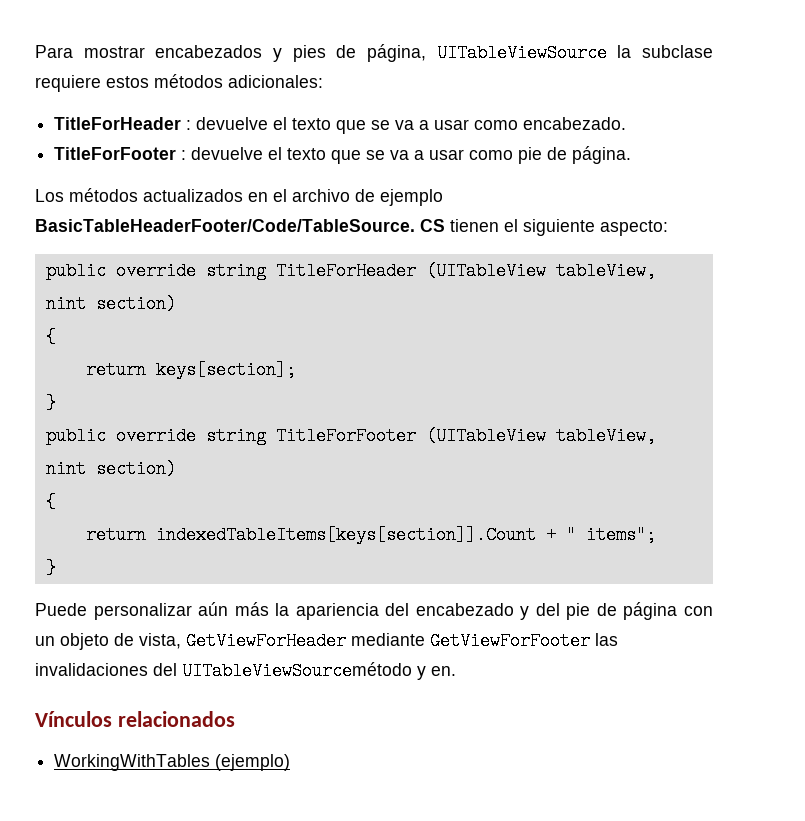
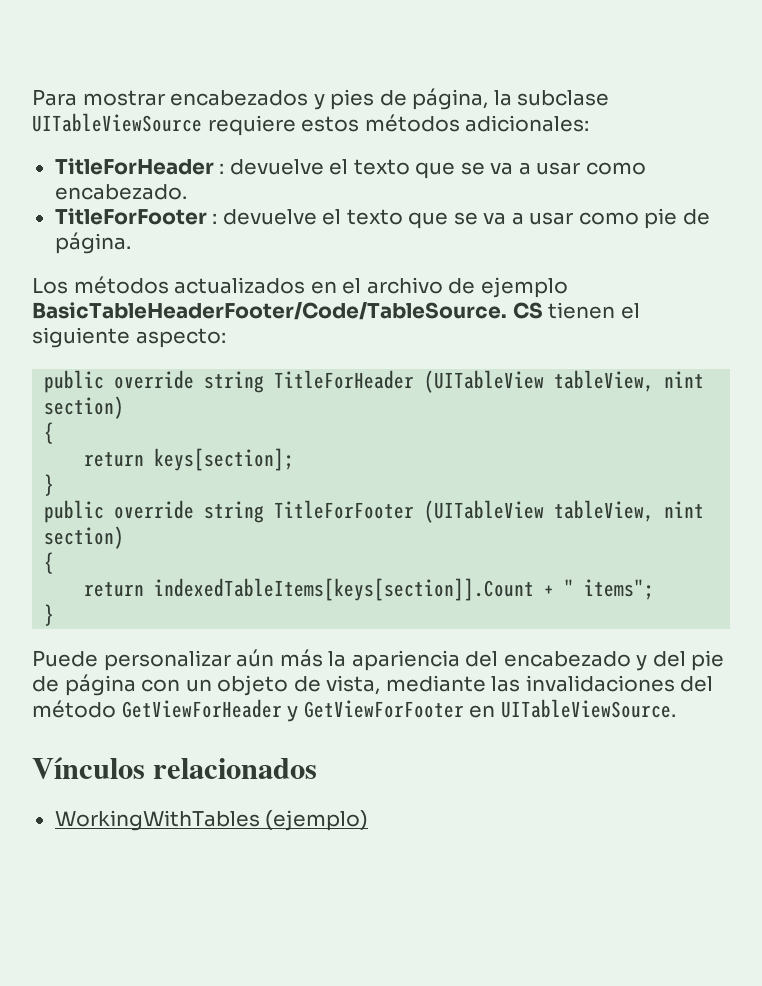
[436,44,607,62] UITableViewSource -> (489, 99) none
(713, 51) none -> [32,113,202,132] UITableViewSource
[186,632,618,650] [35,662,456,680] GetViewForHeader mediante GetViewForFooter las invalidaciones del UITableViewSourcemétodo y en. -> [385,675,714,692] [32,699,676,722] mediante las invalidaciones del método GetViewForHeader y GetViewForFooter en UITableViewSource.

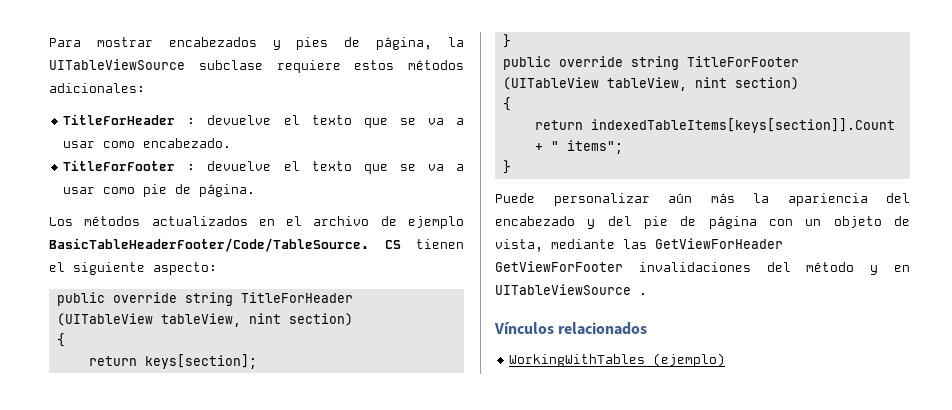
[517,90,610,106] [32,113,202,132] subclase UITableViewSource -> [49,59,263,70] UITableViewSource subclase
(521, 684) none -> [655,238,783,249] [495,261,623,272] GetViewForHeader GetViewForFooter
[121,699,676,722] GetViewForHeader y GetViewForFooter en UITableViewSource. -> [870,265,910,275] [495,284,647,295] y en UITableViewSource .

